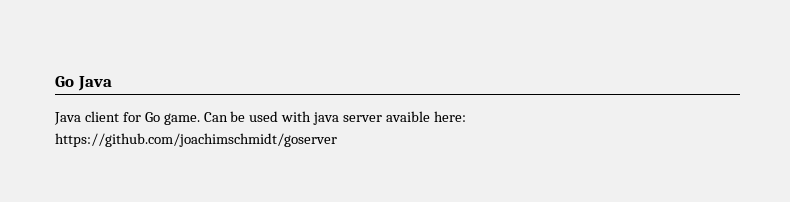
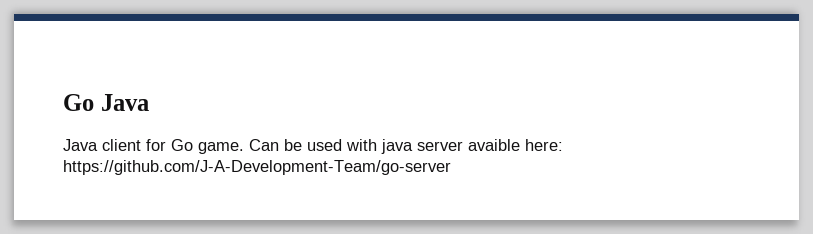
[55,133,337,147] https://github.com/joachimschmidt/goserver -> [63,160,451,175] https://github.com/J-A-Development-Team/go-server

